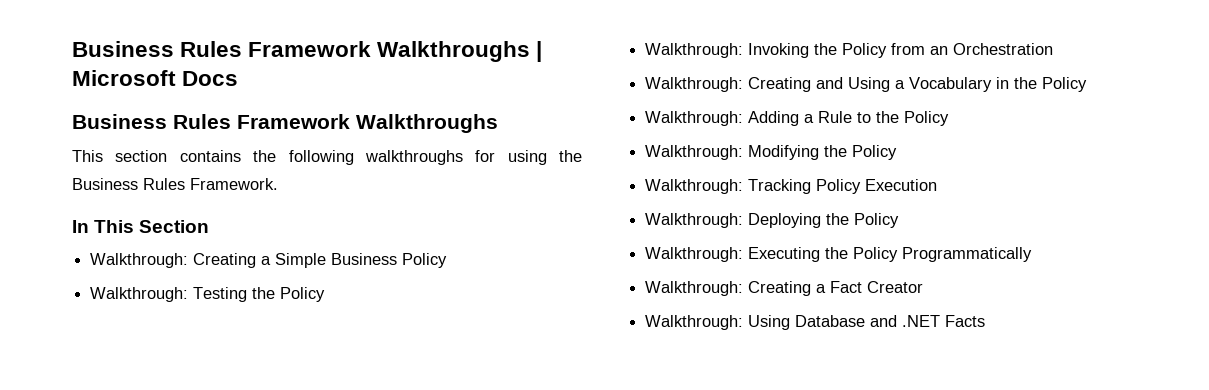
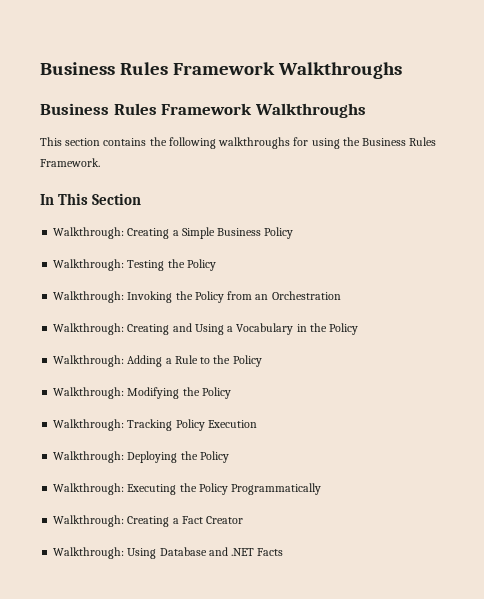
[72,41,543,62] [72,70,239,86] Business Rules Framework Walkthroughs | Microsoft Docs -> [40,62,403,79] Business Rules Framework Walkthroughs

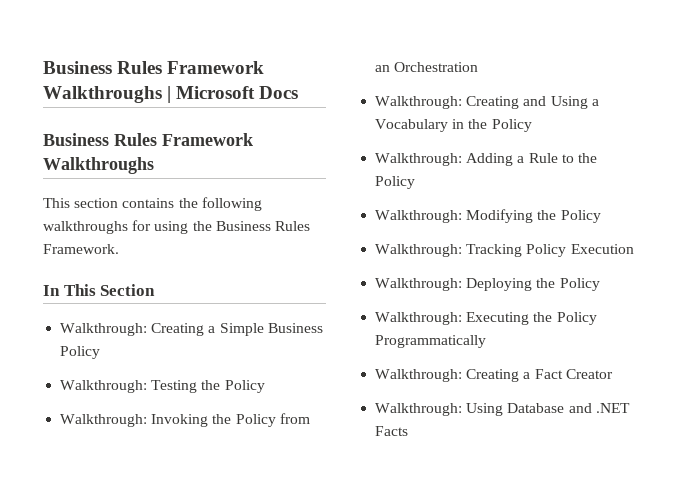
[40,62,403,79] Business Rules Framework Walkthroughs -> [43,61,265,74] [43,86,299,103] Business Rules Framework Walkthroughs | Microsoft Docs

